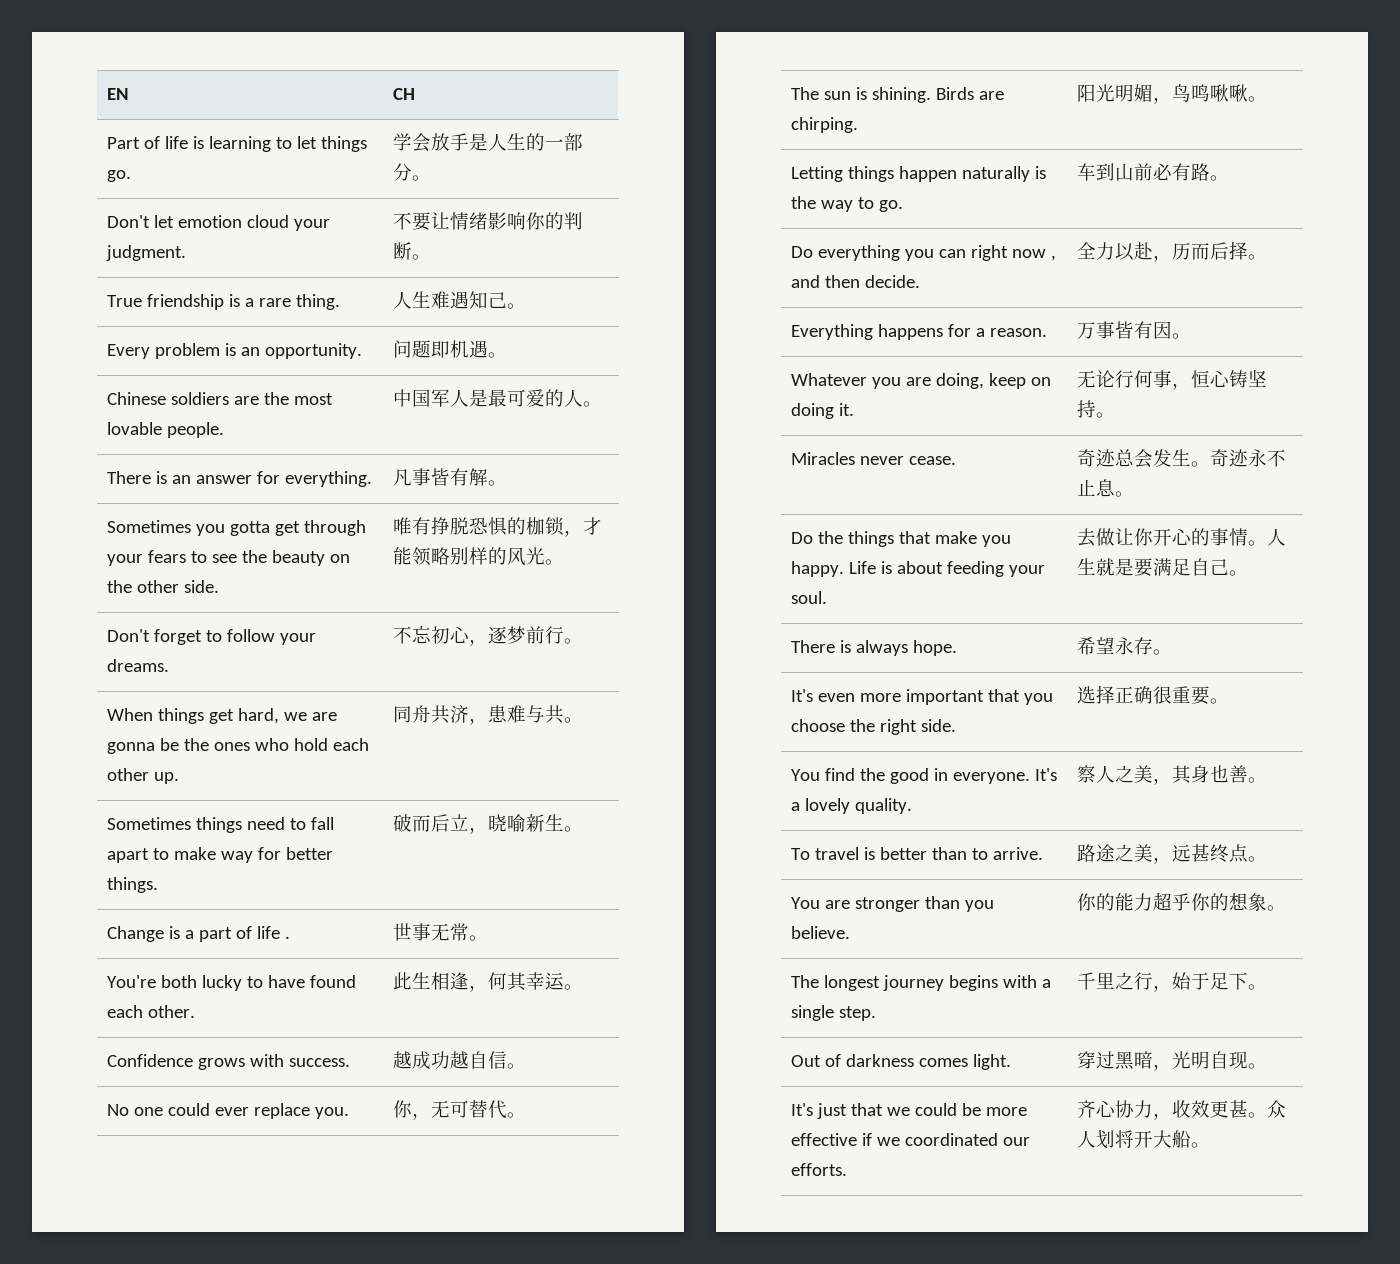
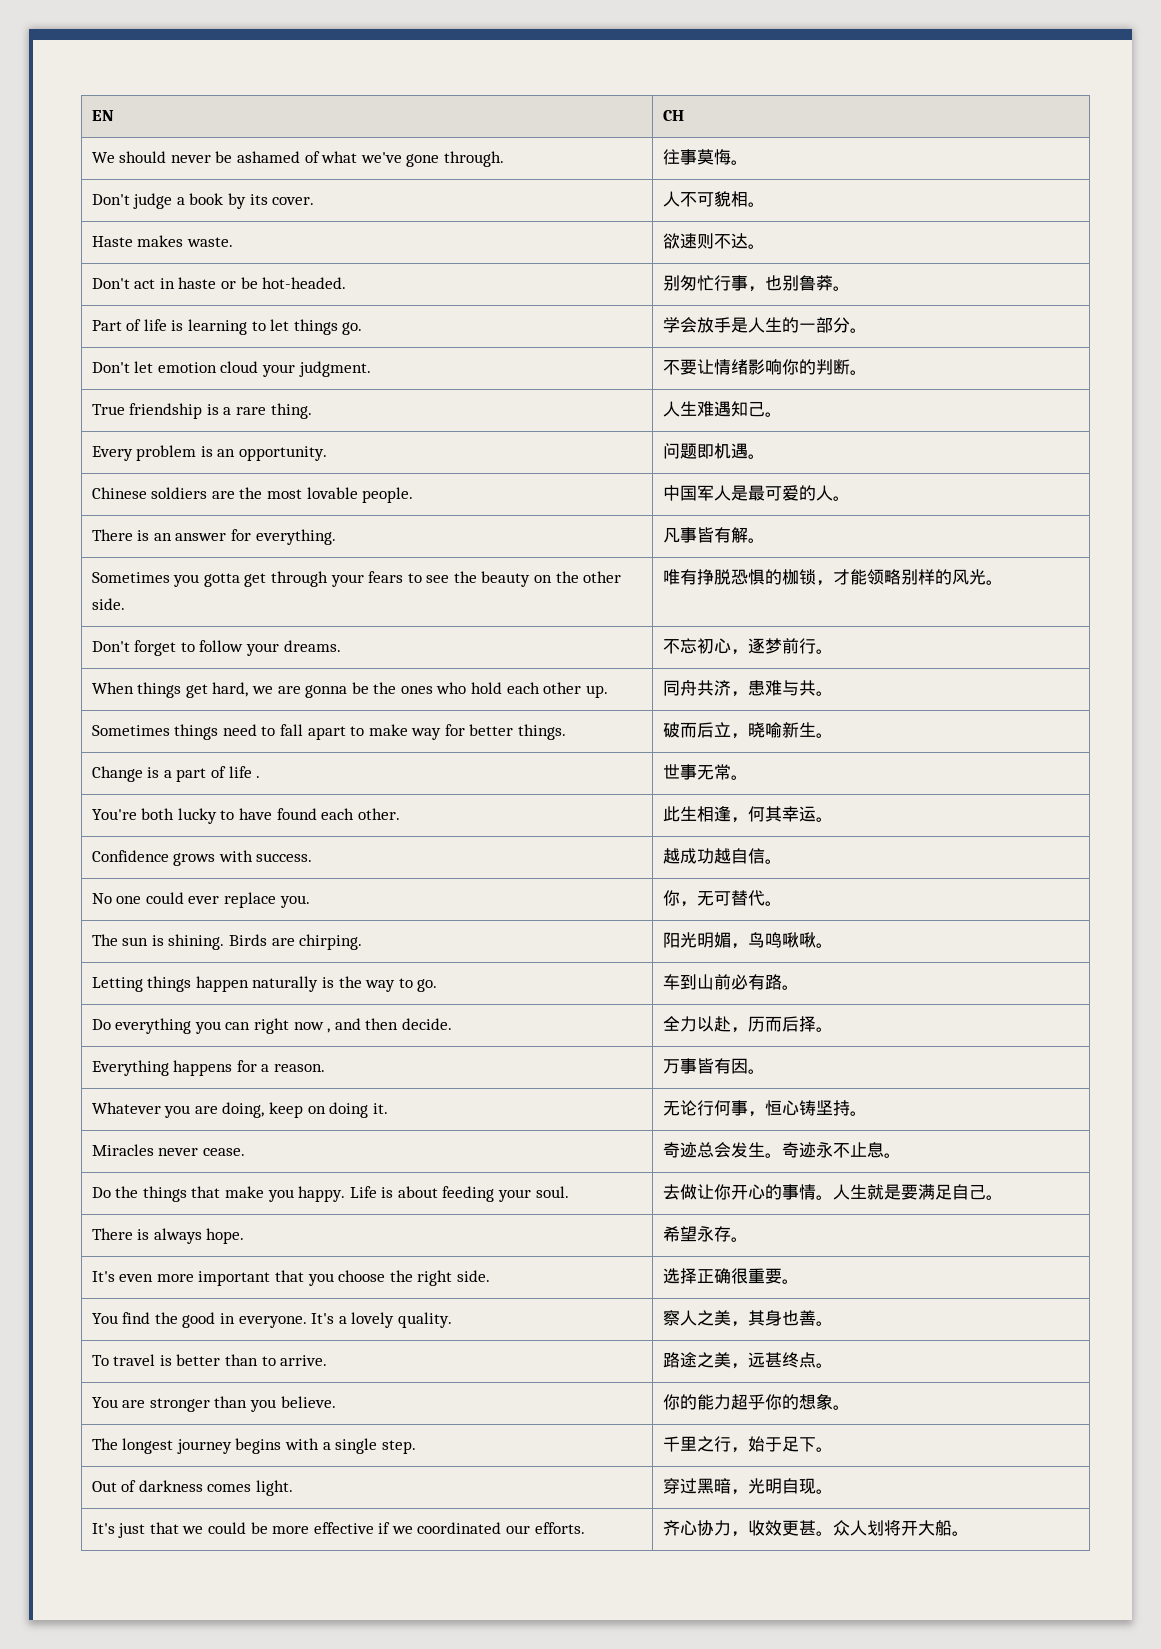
(416, 94) none -> [91,151,504,167] [662,149,748,165] [91,193,315,209] [662,191,765,207] [91,235,233,247] [662,233,765,249] [91,277,347,289] [662,275,850,292] // We should never be ashamed of what we've gone through. | 往事莫悔。 // Don't judge a book by its cover. | 人不可貌相。 // Haste makes waste. | 欲速则不达。 // Don't act in haste or be hot-headed. | 别匆忙行事，也别鲁莽。

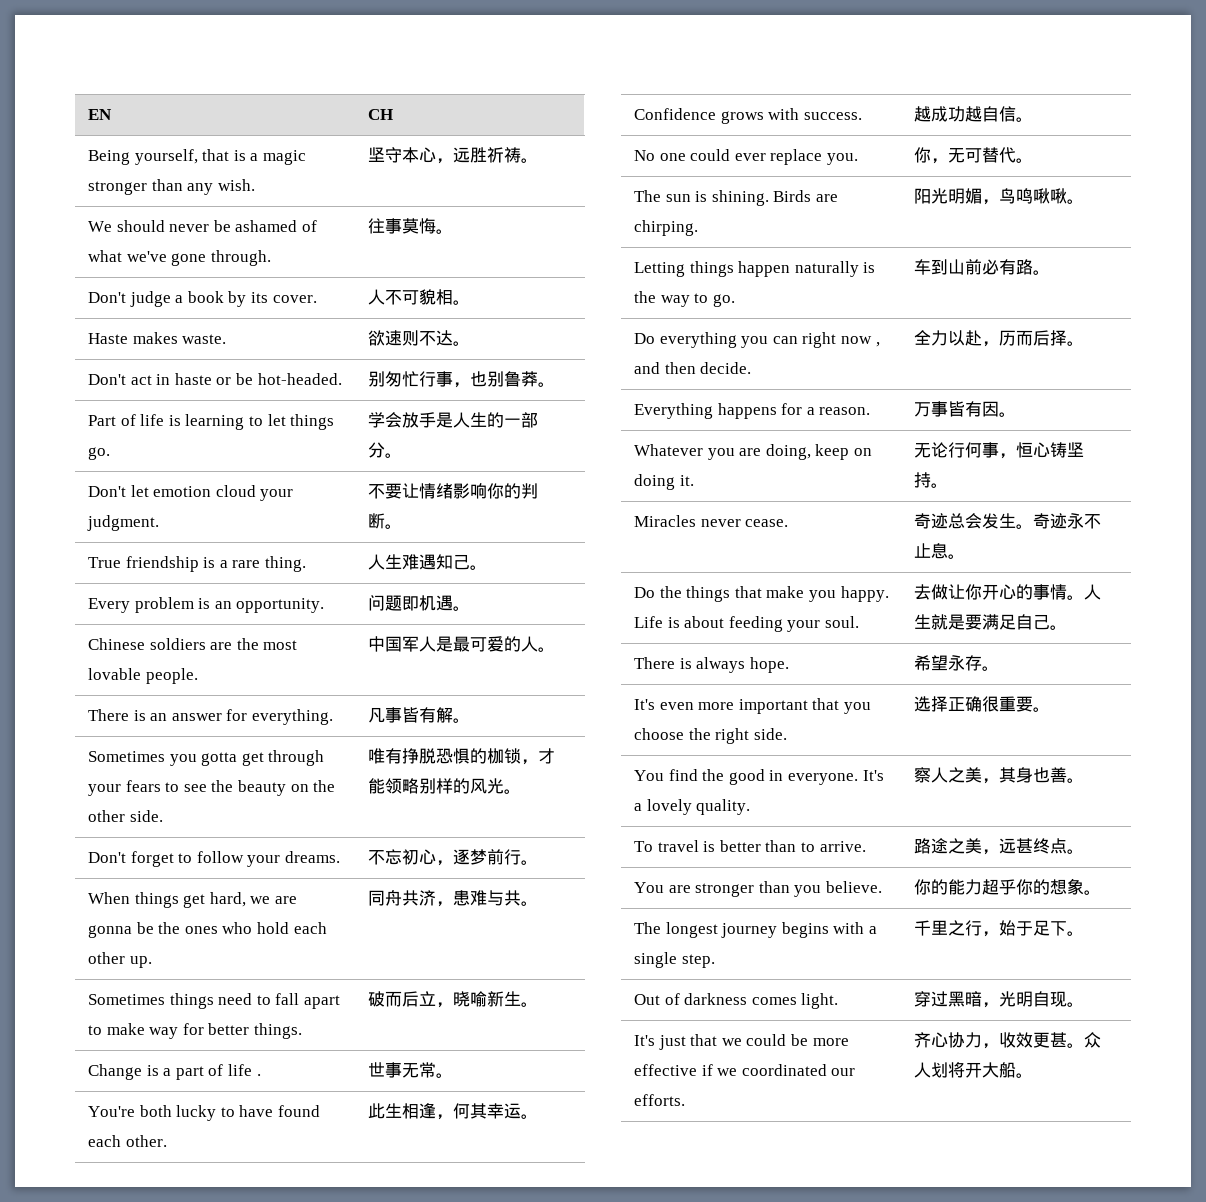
(684, 115) none -> [88,149,307,165] [88,179,255,195] [368,147,539,164] // Being yourself, that is a magic stronger than any wish. | 坚守本心，远胜祈祷。

